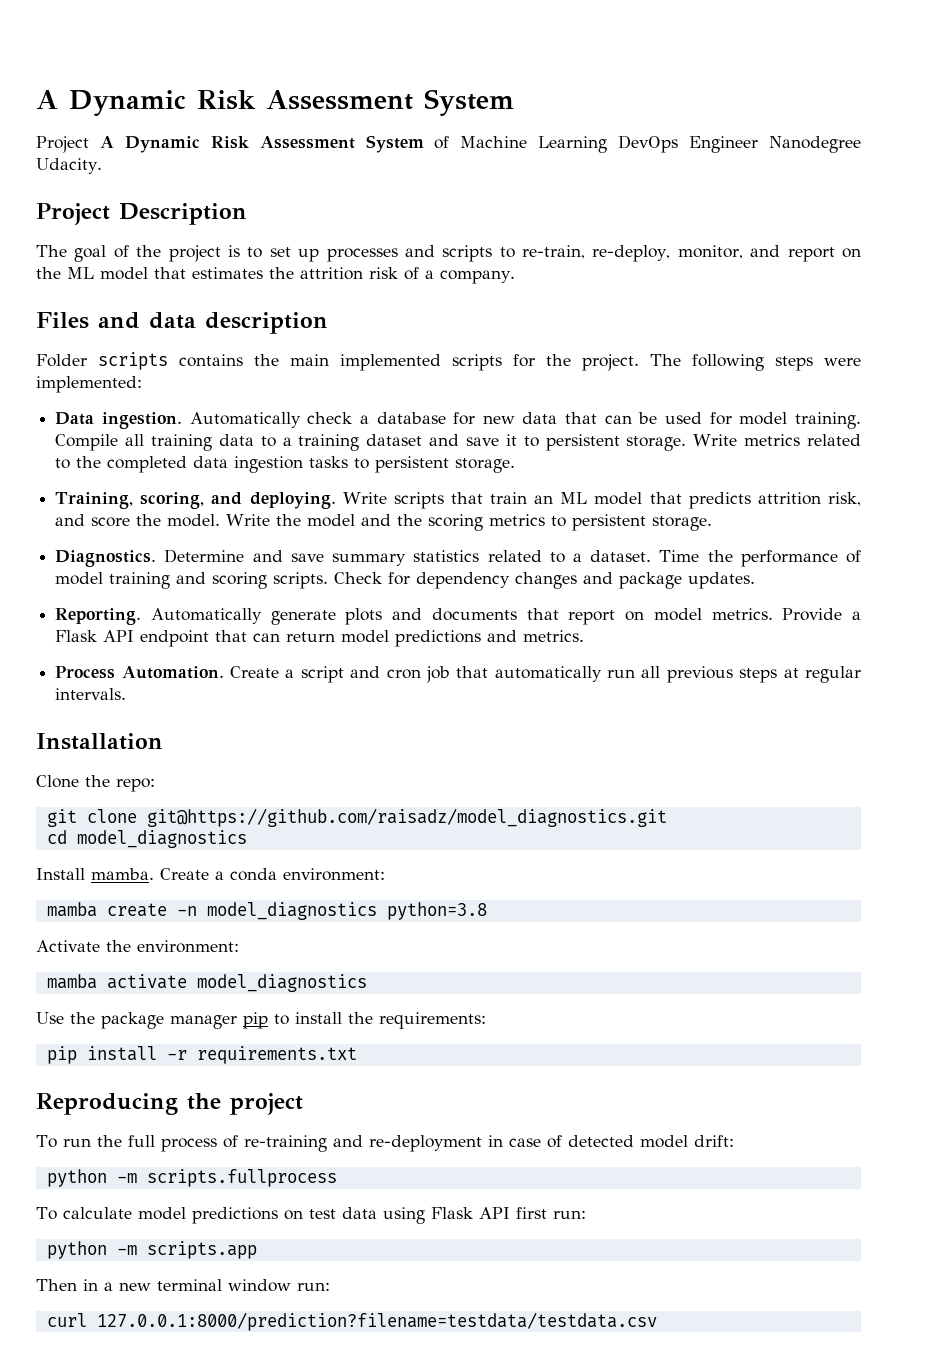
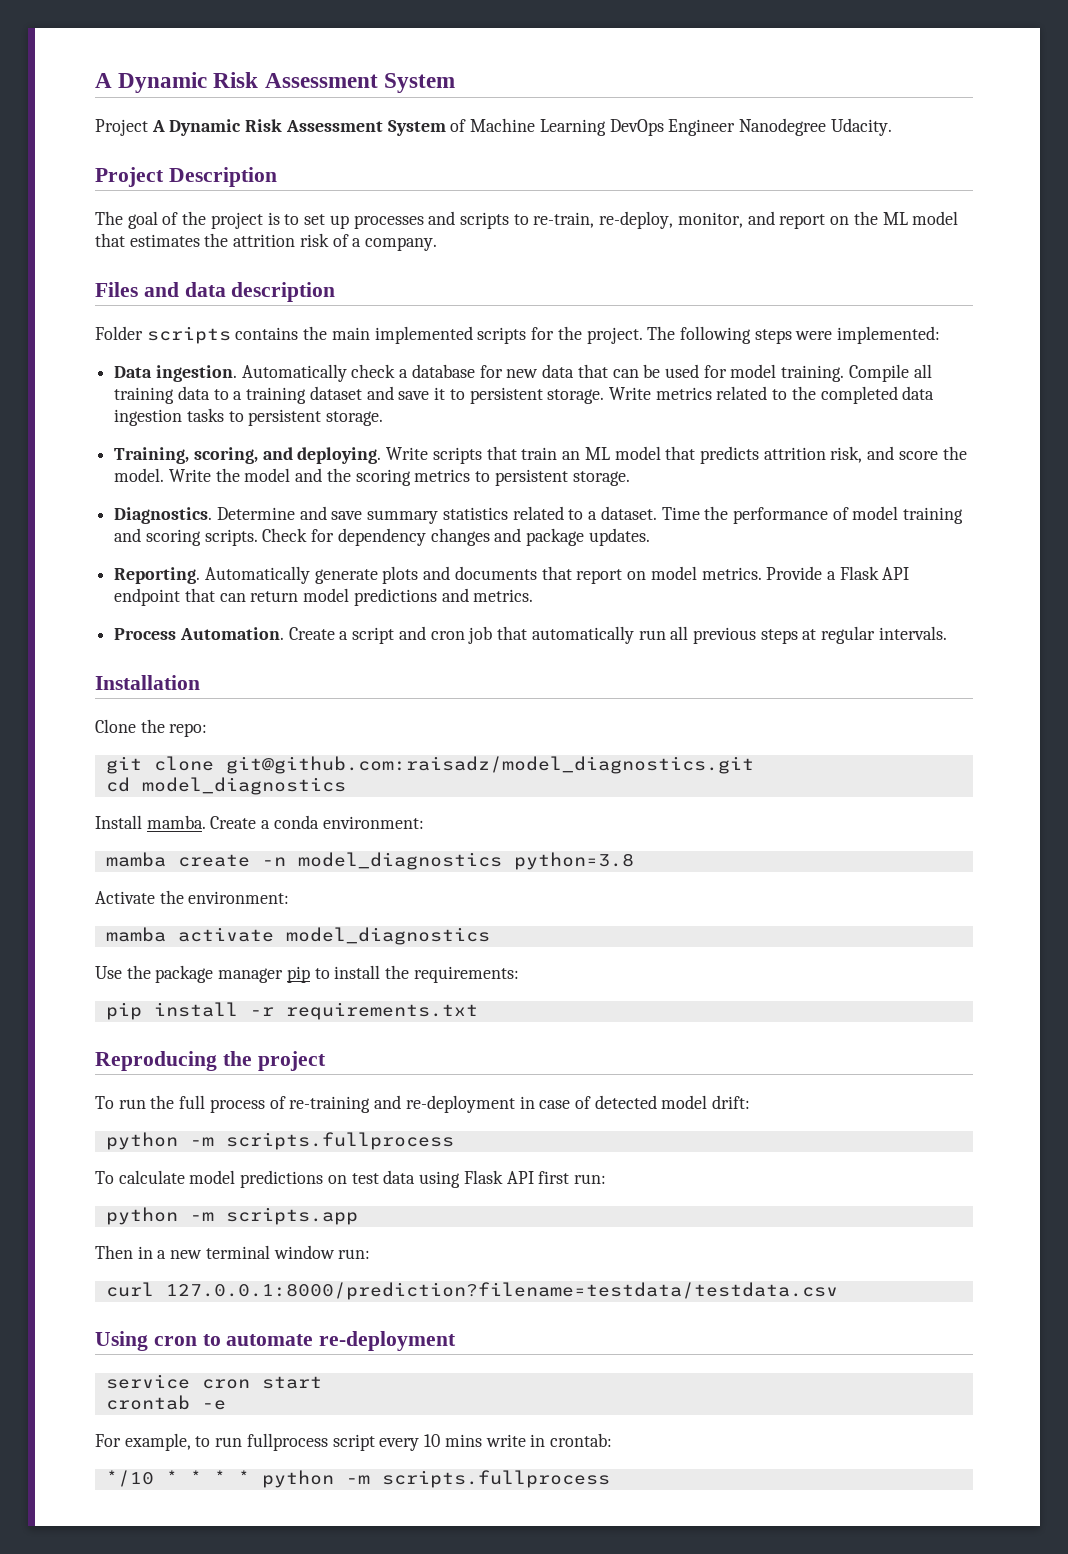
[146,808,667,827] git@https://github.com/raisadz/model_diagnostics.git -> [225,756,754,774] git@github.com:raisadz/model_diagnostics.git
(657, 1321) none -> [95,1331,457,1351] [105,1374,322,1389] [105,1395,226,1410] [95,1433,612,1451] [105,1470,610,1488] // Using cron to automate re-deployment // service cron start // crontab -e // For example, to run fullprocess script every 10 mins write in crontab: // */10 * * * * python -m scripts.fullprocess

